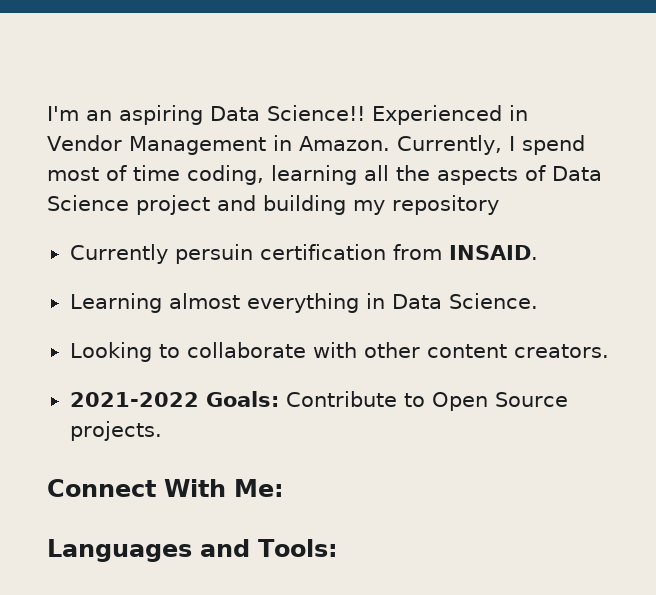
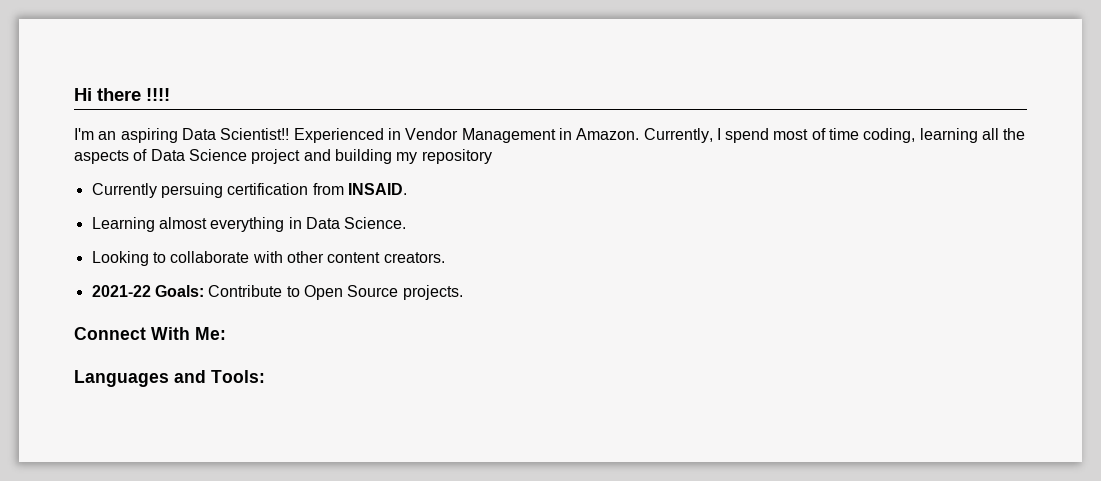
(47, 113) none -> [74,88,170,101] Hi there !!!! //
[267,105,365,121] Science!! -> [220,128,290,140] Scientist!!
[174,244,253,264] persuin -> [160,183,223,198] persuing
[69,392,199,407] 2021-2022 -> [91,285,151,297] 2021-22

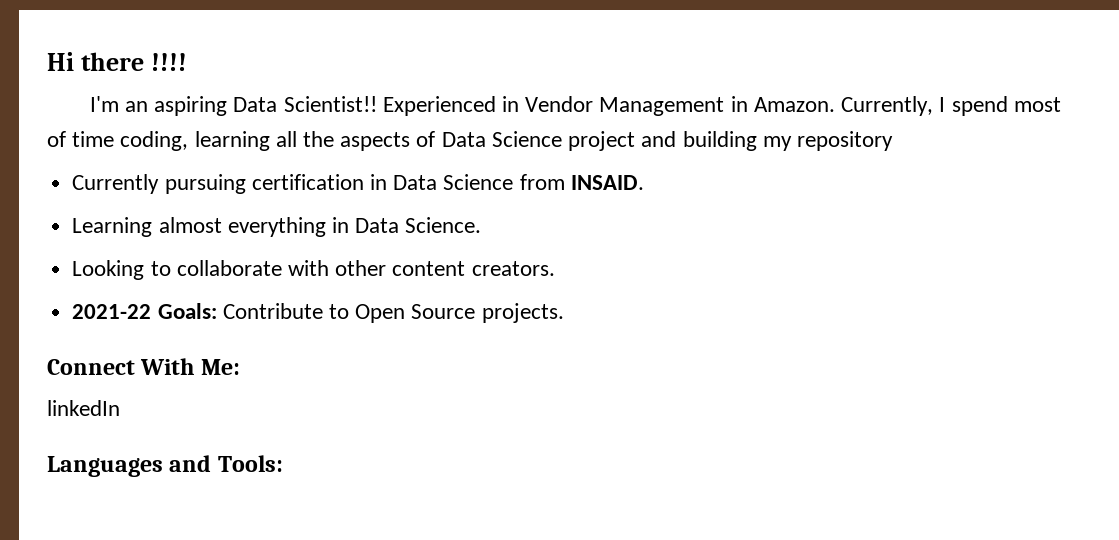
[160,183,309,198] persuing certification -> [164,174,514,194] pursuing certification in Data Science
(226, 333) none -> [47,400,120,416] // linkedIn

